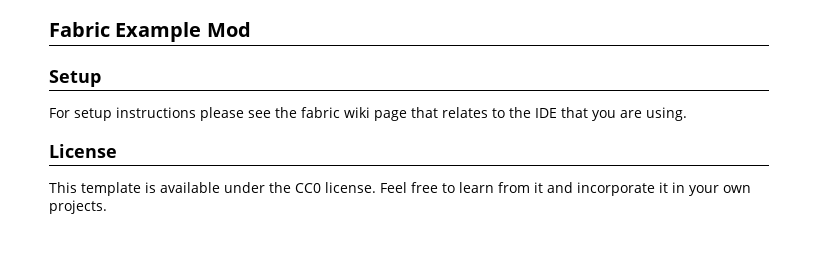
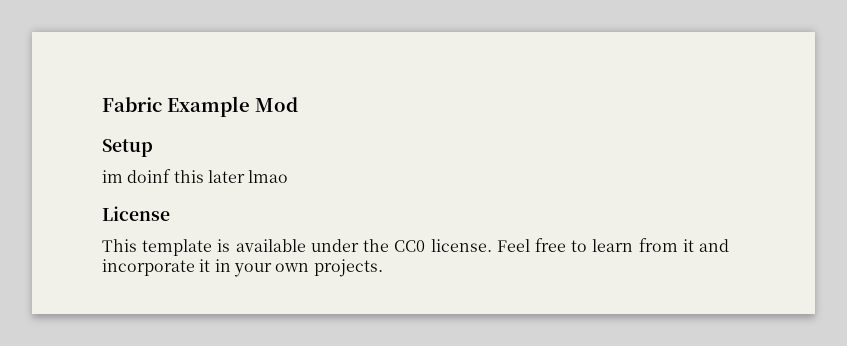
[49,107,687,121] For setup instructions please see the fabric wiki page that relates to the IDE that you are using. -> [102,169,289,183] im doinf this later lmao

